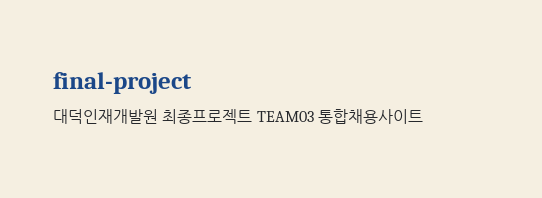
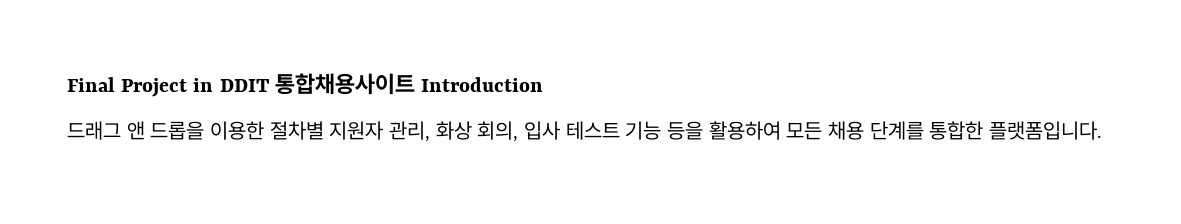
[53,72,192,94] [53,109,423,124] final-project // 대덕인재개발원 최종프로젝트 TEAM03 통합채용사이트 -> [67,73,544,97] [67,121,1102,142] Final Project in DDIT 통합채용사이트 Introduction // 드래그 앤 드롭을 이용한 절차별 지원자 관리, 화상 회의, 입사 테스트 기능 등을 활용하여 모든 채용 단계를 통합한 플랫폼입니다.

